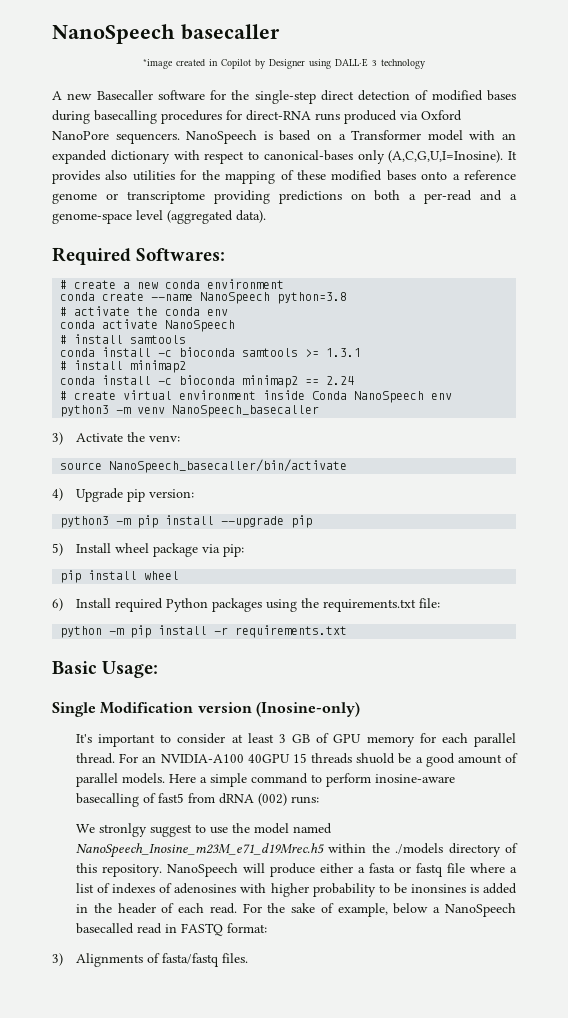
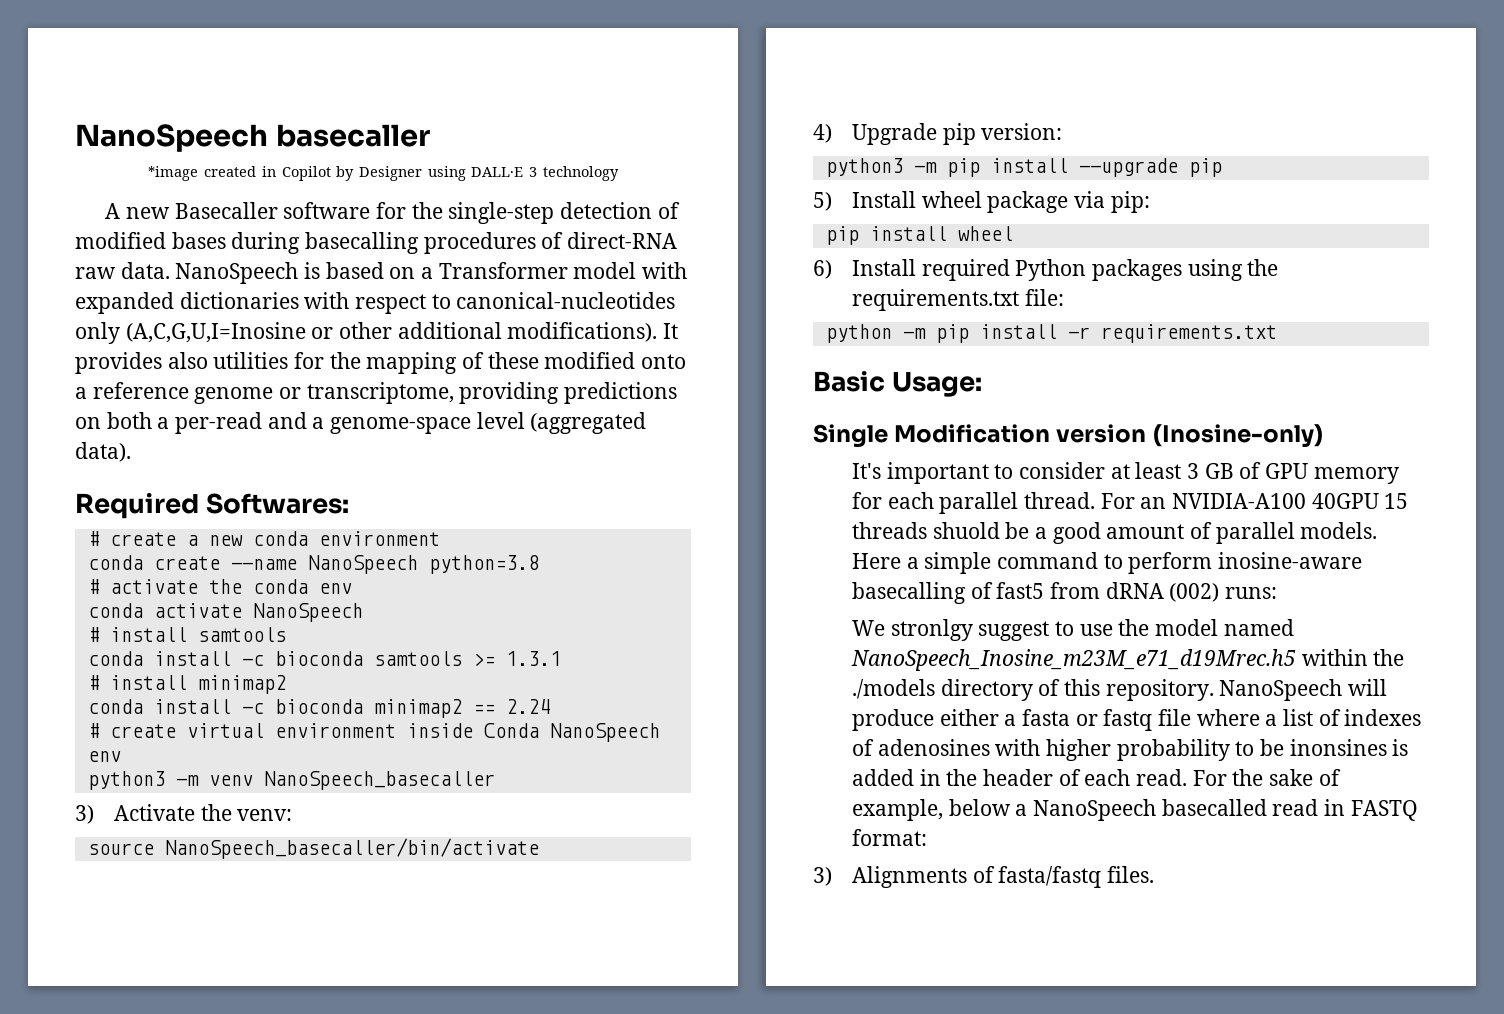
[320,90,354,101] direct -> (555, 213) none
[226,110,462,124] [52,131,180,144] for direct-RNA runs produced via Oxford NanoPore sequencers. -> [541,232,678,249] [75,262,170,279] of direct-RNA raw data.
[502,133,517,140] [52,150,504,164] an expanded dictionary with respect to canonical-bases only (A,C,G,U,I=Inosine). -> [75,292,676,314] [75,322,658,344] expanded dictionaries with respect to canonical-nucleotides only (A,C,G,U,I=Inosine or other additional modifications).
[386,170,416,181] bases -> (636, 360) none
[126,191,205,204] transcriptome -> [306,382,454,404] transcriptome,

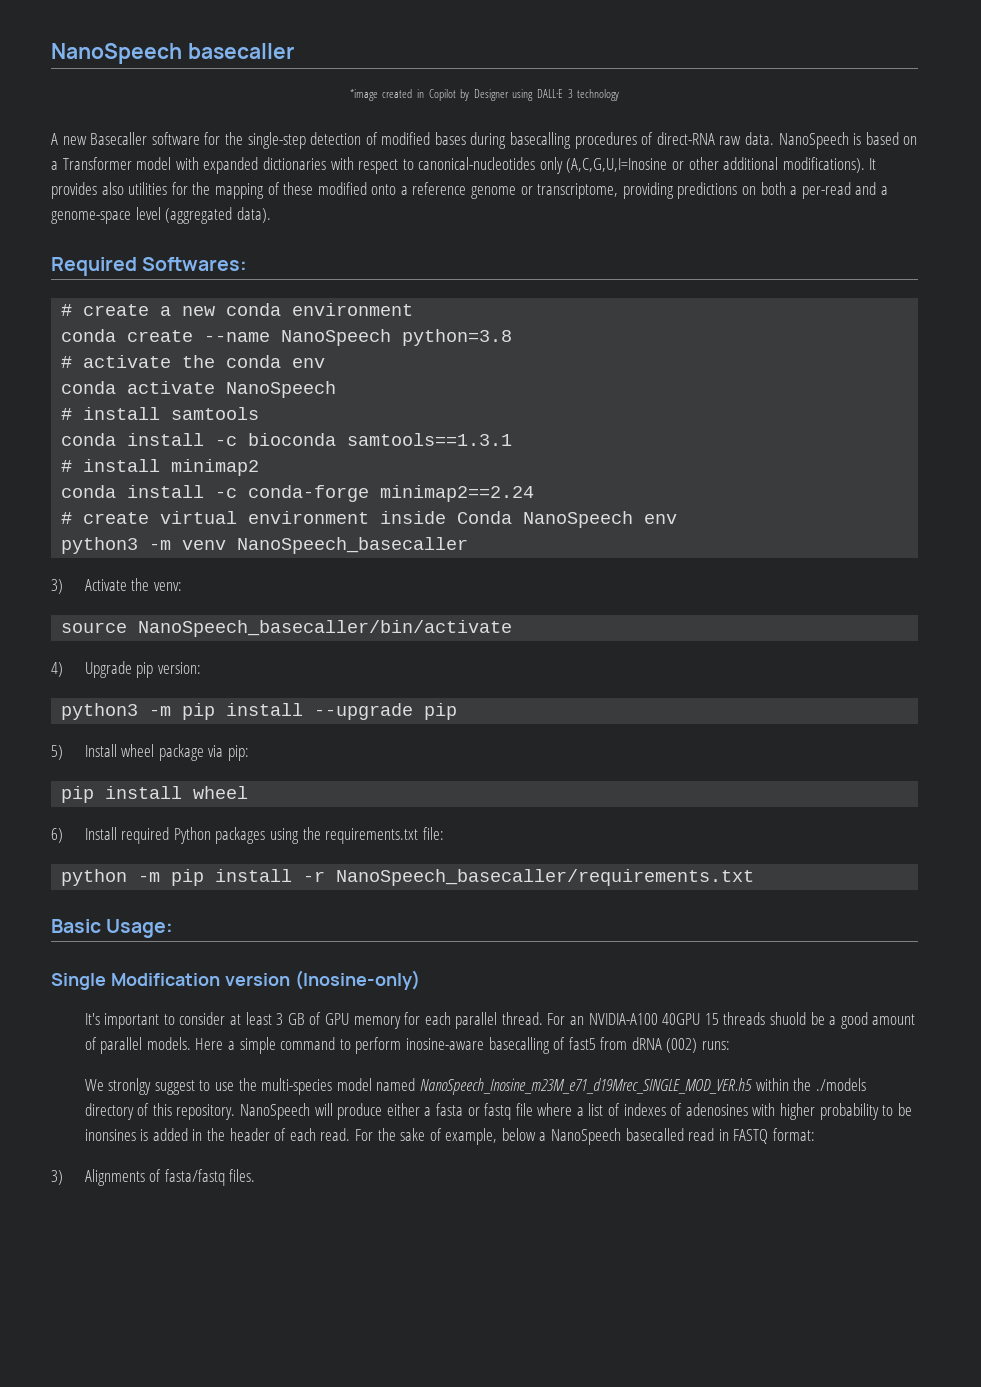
[373,651,561,666] samtools >= 1.3.1 -> [347,433,513,446] samtools==1.3.1
[274,699,550,718] bioconda minimap2 == 2.24 -> [248,485,535,502] conda-forge minimap2==2.24
[1100,324,1277,343] requirements.txt -> [336,869,755,886] NanoSpeech_basecaller/requirements.txt
(1150, 627) none -> [261,1078,333,1095] multi-species
[851,649,1297,671] NanoSpeech_Inosine_m23M_e71_d19Mrec.h5 -> [419,1078,752,1095] NanoSpeech_Inosine_m23M_e71_d19Mrec_SINGLE_MOD_VER.h5

